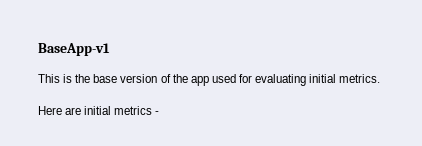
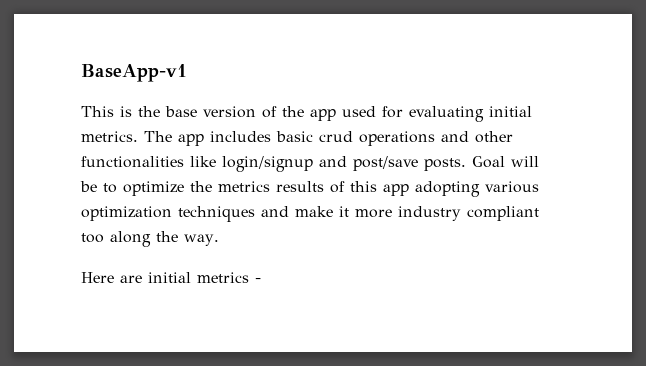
(381, 78) none -> [144,131,513,146] [81,156,539,172] [80,181,539,197] [81,206,539,222] [81,231,219,247] The app includes basic crud operations and other functionalities like login/signup and post/save posts. Goal will be to optimize the metrics results of this app adopting various optimization techniques and make it more industry compliant too along the way.

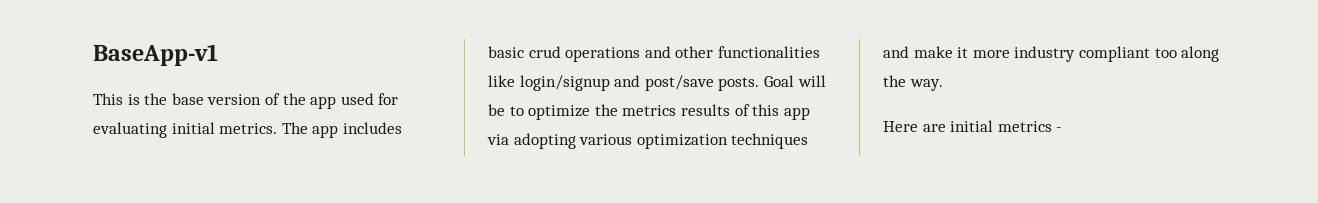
(409, 190) none -> [487,134,509,145] via

